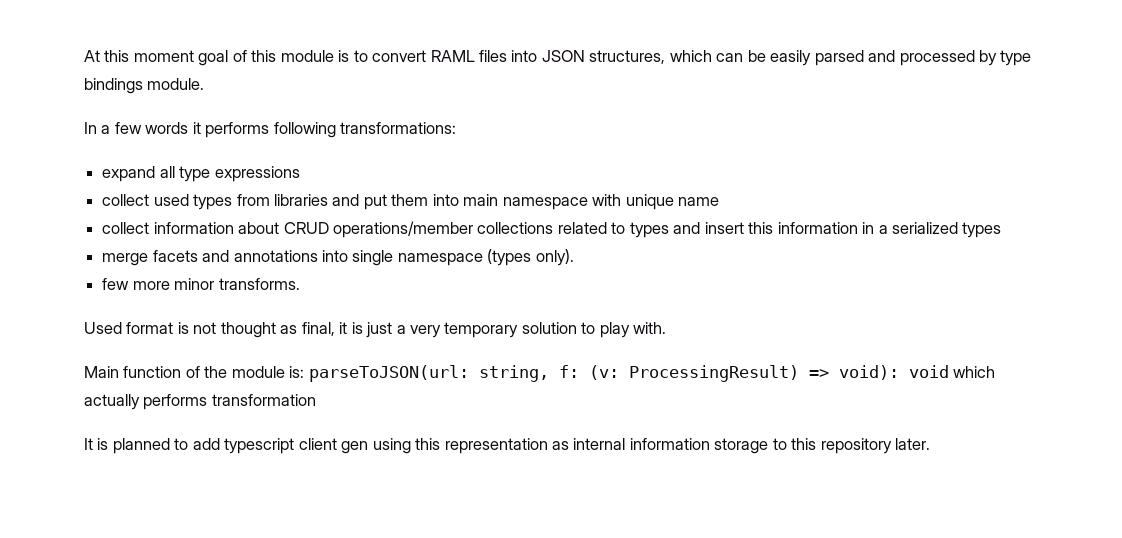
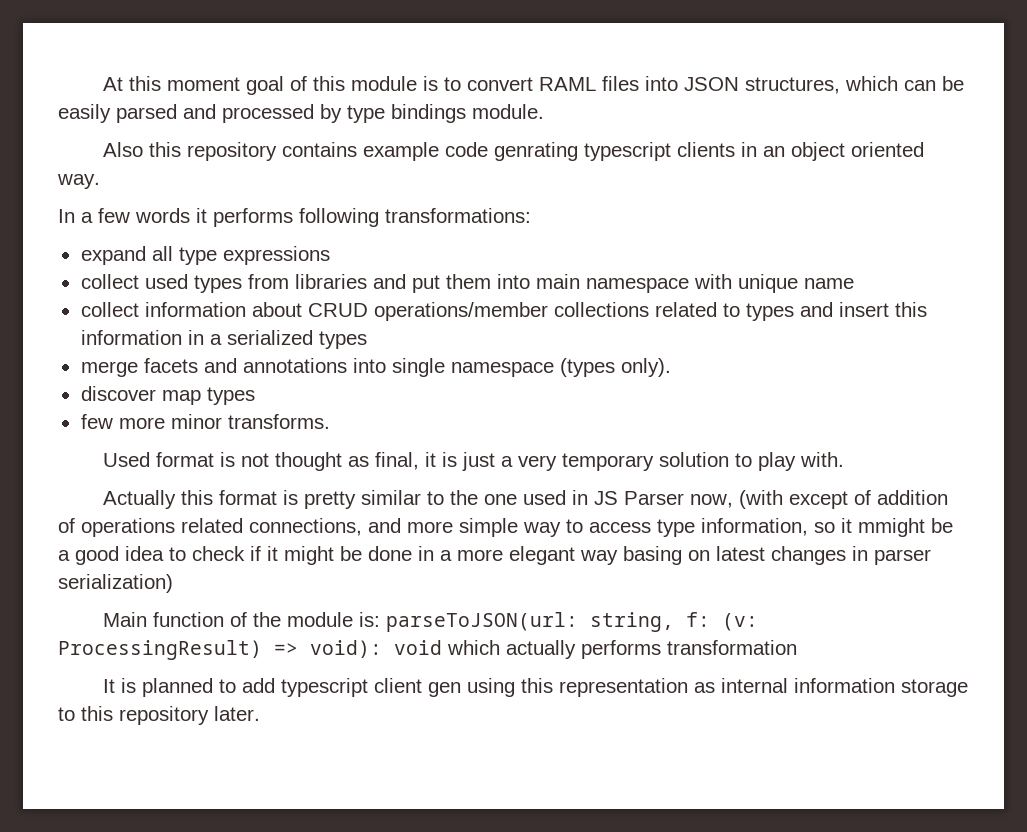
(205, 84) none -> [102,142,924,161] [57,174,100,189] // Also this repository contains example code genrating typescript clients in an object oriented way.
(574, 257) none -> [80,386,255,405] // discover map types
(667, 328) none -> [102,490,948,509] [58,518,953,537] [58,546,931,565] [58,574,173,593] // Actually this format is pretty similar to the one used in JS Parser now, (with except of addition of operations related connections, and more simple way to access type information, so it mmight be a good idea to check if it might be done in a more elegant way basing on latest changes in parser serialization)

